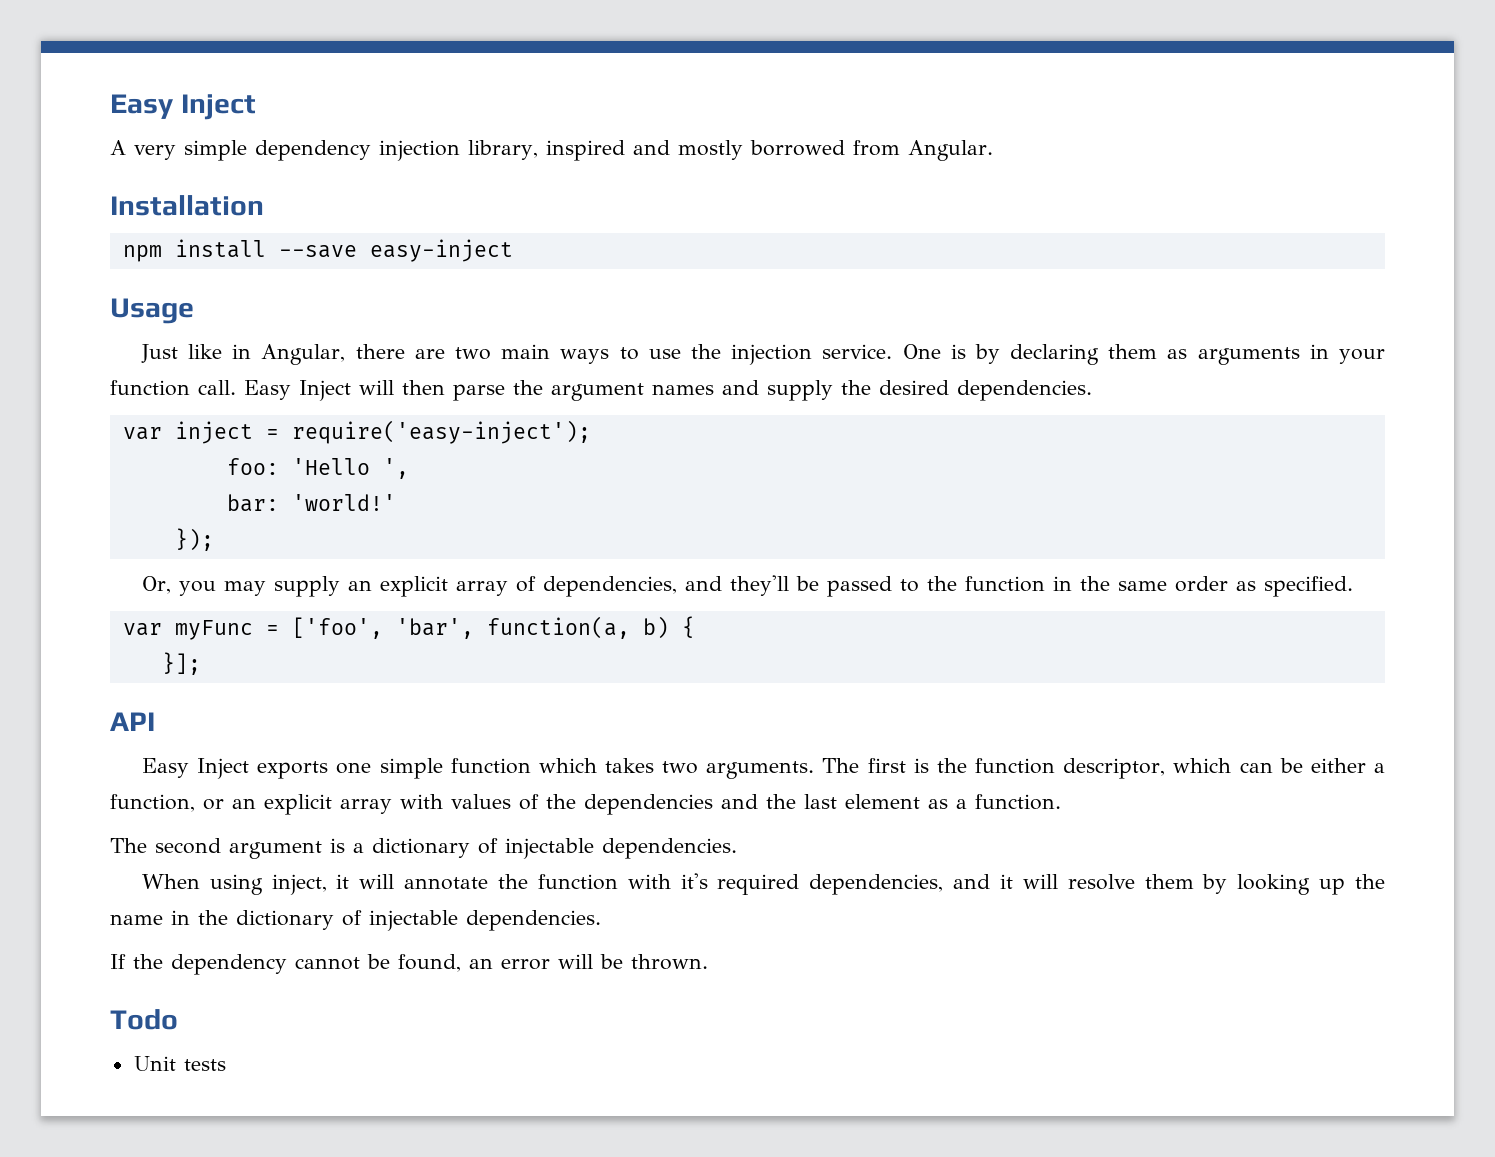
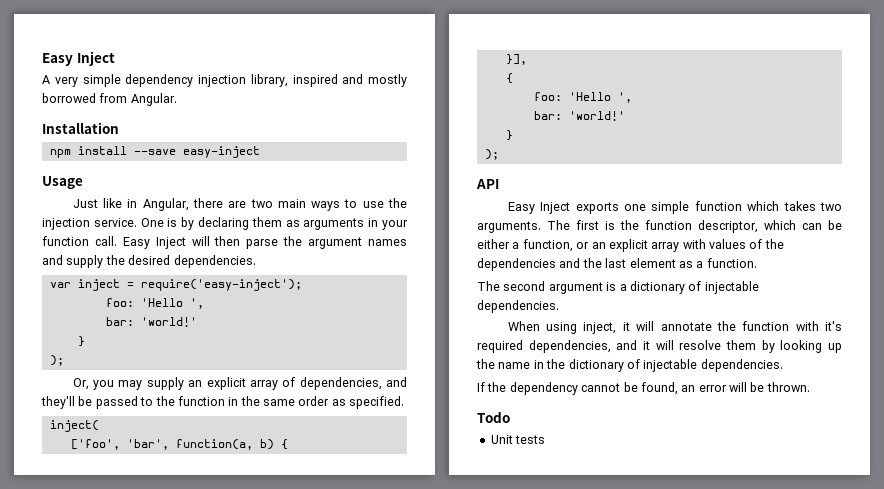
[174,528,214,551] }); -> [77,336,85,347] [49,355,64,366] } // );
[122,620,279,640] var myFunc = -> [49,420,99,432] inject( //
[161,652,201,675] }]; -> [505,54,527,65] [505,73,513,84] [533,92,632,103] [533,111,625,121] [505,130,513,141] [484,149,499,160] }], // { // foo: 'Hello ', // bar: 'world!' // } // );

